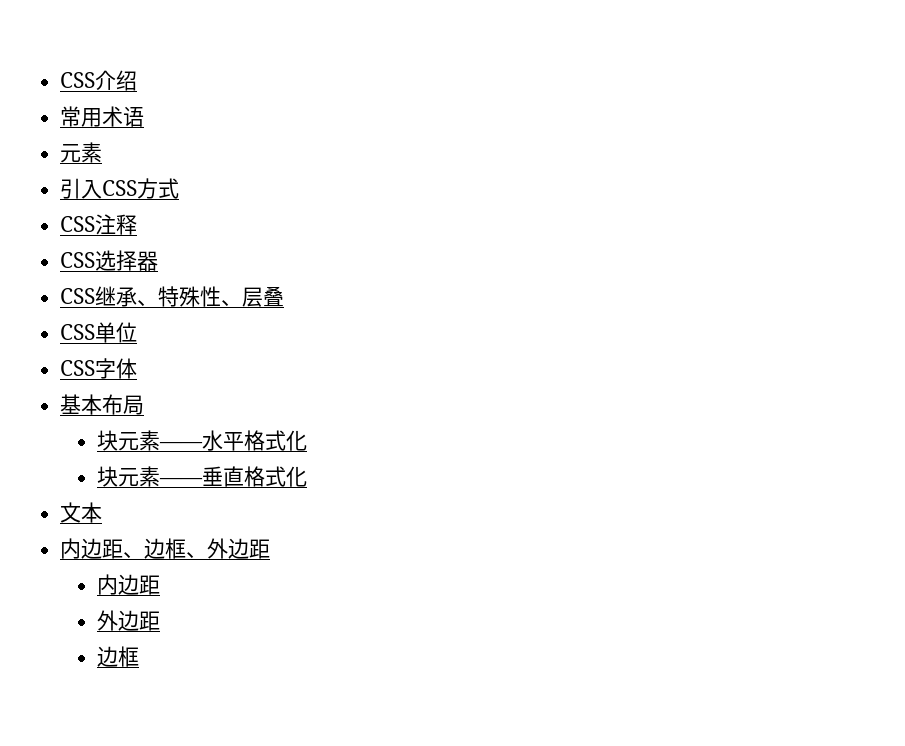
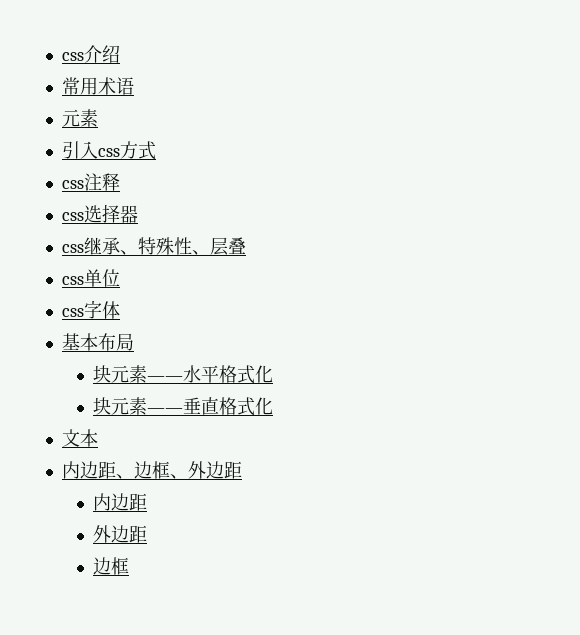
[60,72,96,88] CSS -> [61,52,84,61] css
[102,180,138,196] CSS -> [97,148,120,157] css
[60,216,96,232] CSS -> [61,180,84,189] css
[60,252,96,268] CSS -> [61,212,84,221] css
[60,288,96,304] CSS -> [61,244,84,253] css
[60,324,96,340] CSS -> [61,276,84,285] css
[60,360,96,376] CSS -> [61,308,84,317] css

